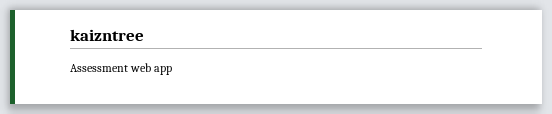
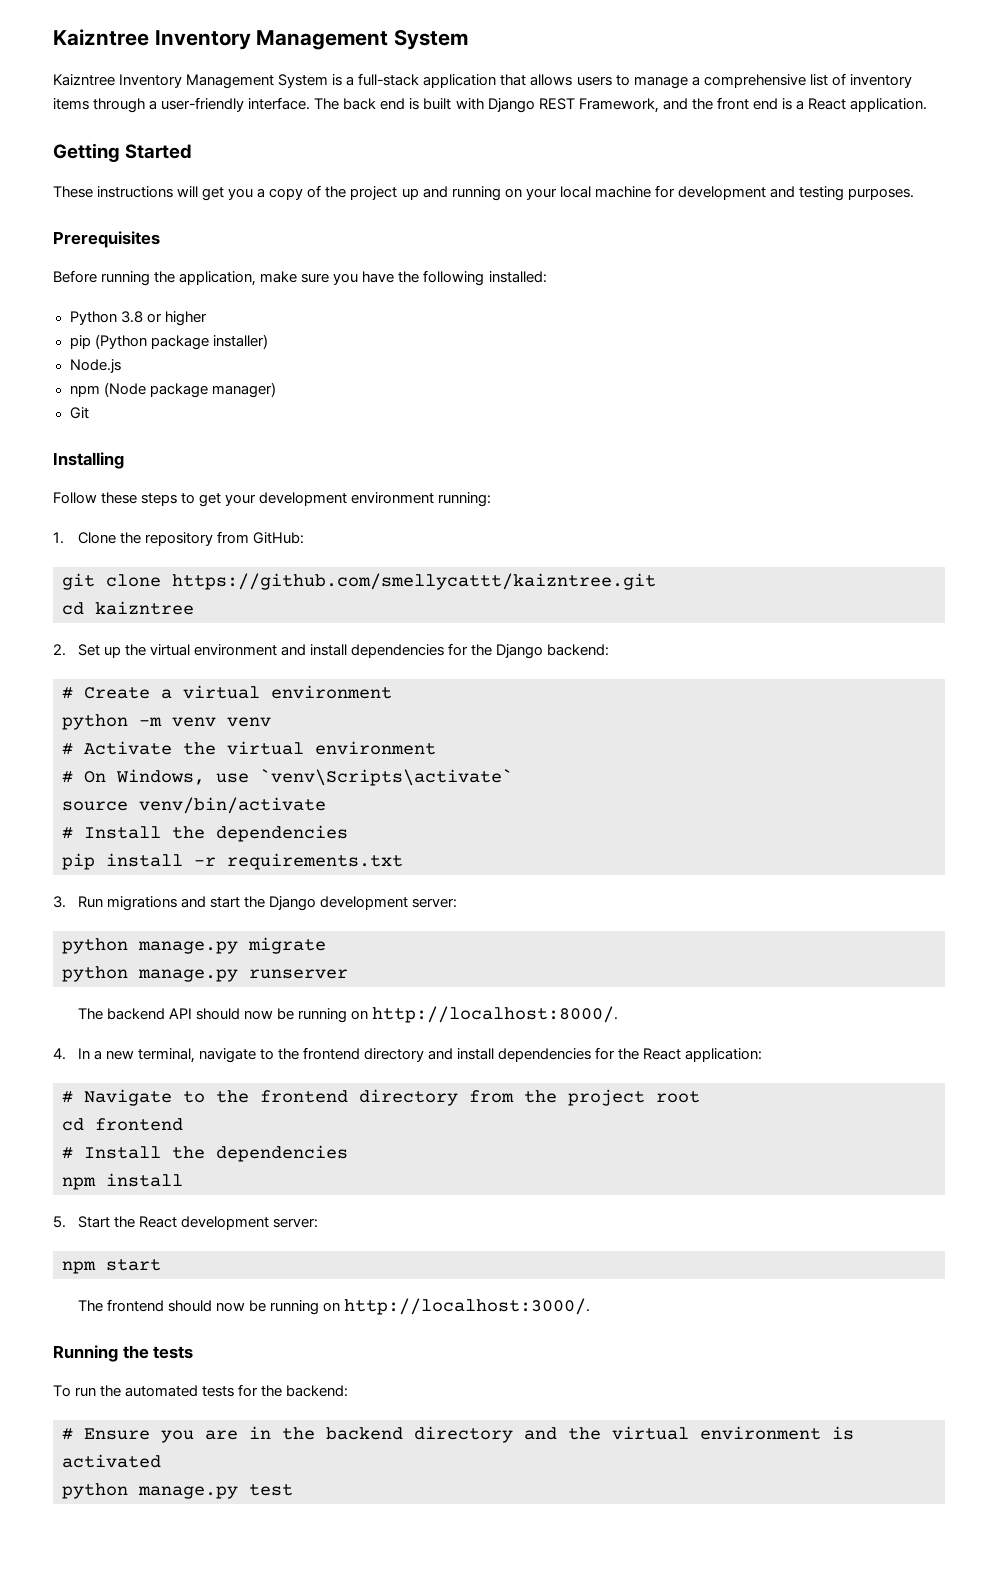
[70,29,144,41] [70,63,173,75] kaizntree // Assessment web app -> [53,29,469,50] [53,73,912,89] [53,97,928,113] [53,143,193,162] [53,185,915,201] [53,231,160,248] [53,270,547,286] [69,311,207,326] [69,334,268,350] [69,359,121,373] [69,382,276,398] [69,407,89,419] [53,452,124,469] [53,492,492,507] [53,531,304,546] [62,573,656,590] [62,601,194,615] [53,643,610,659] [62,685,392,699] [62,714,271,730] [62,741,436,755] [62,769,513,786] [62,797,326,814] [62,825,348,842] [62,853,403,870] [53,896,457,911] [62,937,326,954] [62,966,348,982] [77,1006,618,1023] [53,1047,763,1063] [62,1089,700,1106] [62,1118,183,1131] [62,1145,348,1162] [62,1173,183,1190] [53,1216,318,1230] [62,1259,161,1274] [77,1298,590,1315] [53,1345,194,1362] [53,1384,349,1397] [62,1426,854,1443] [62,1454,161,1468] [62,1483,293,1499] Kaizntree Inventory Management System // Kaizntree Inventory Management System is a full-stack application that allows users to manage a comprehensive list of inventory items through a user-friendly interface. The back end is built with Django REST Framework, and the front end is a React application. // Getting Started // These instructions will get you a copy of the project up and running on your local machine for development and testing purposes. // Prerequisites // Before running the application, make sure you have the following installed: // Python 3.8 or higher // pip (Python package installer) // Node.js // npm (Node package manager) // Git // Installing // Follow these steps to get your development environment running: // 1. Clone the repository from GitHub: // git clone https://github.com/smellycattt/kaizntree.git // cd kaizntree // 2. Set up the virtual environment and install dependencies for the Django backend: // # Create a virtual environment // python -m venv venv // # Activate the virtual environment // # On Windows, use `venv\Scripts\activate` // source venv/bin/activate // # Install the dependencies // pip install -r requirements.txt // 3. Run migrations and start the Django development server: // python manage.py migrate // python manage.py runserver // The backend API should now be running on http://localhost:8000/. // 4. In a new terminal, navigate to the frontend directory and install dependencies for the React application: // # Navigate to the frontend directory from the project root // cd frontend // # Install the dependencies // npm install // 5. Start the React development server: // npm start // The frontend should now be running on http://localhost:3000/. // Running the tests // To run the automated tests for the backend: // # Ensure you are in the backend directory and the virtual environment is activated // python manage.py test

